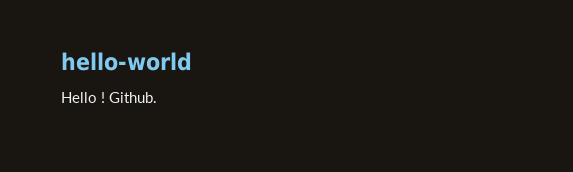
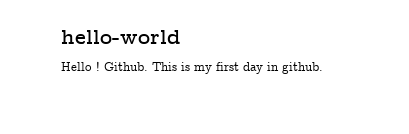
(157, 97) none -> [152,62,323,74] This is my first day in github.

